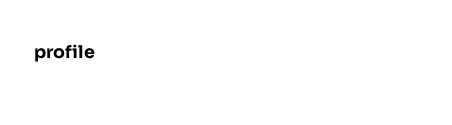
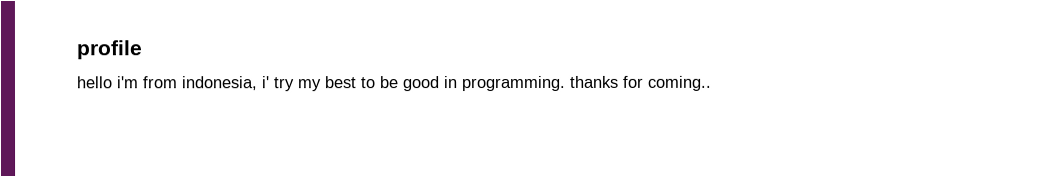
(95, 53) none -> [76,75,712,92] // hello i'm from indonesia, i' try my best to be good in programming. thanks for coming..

